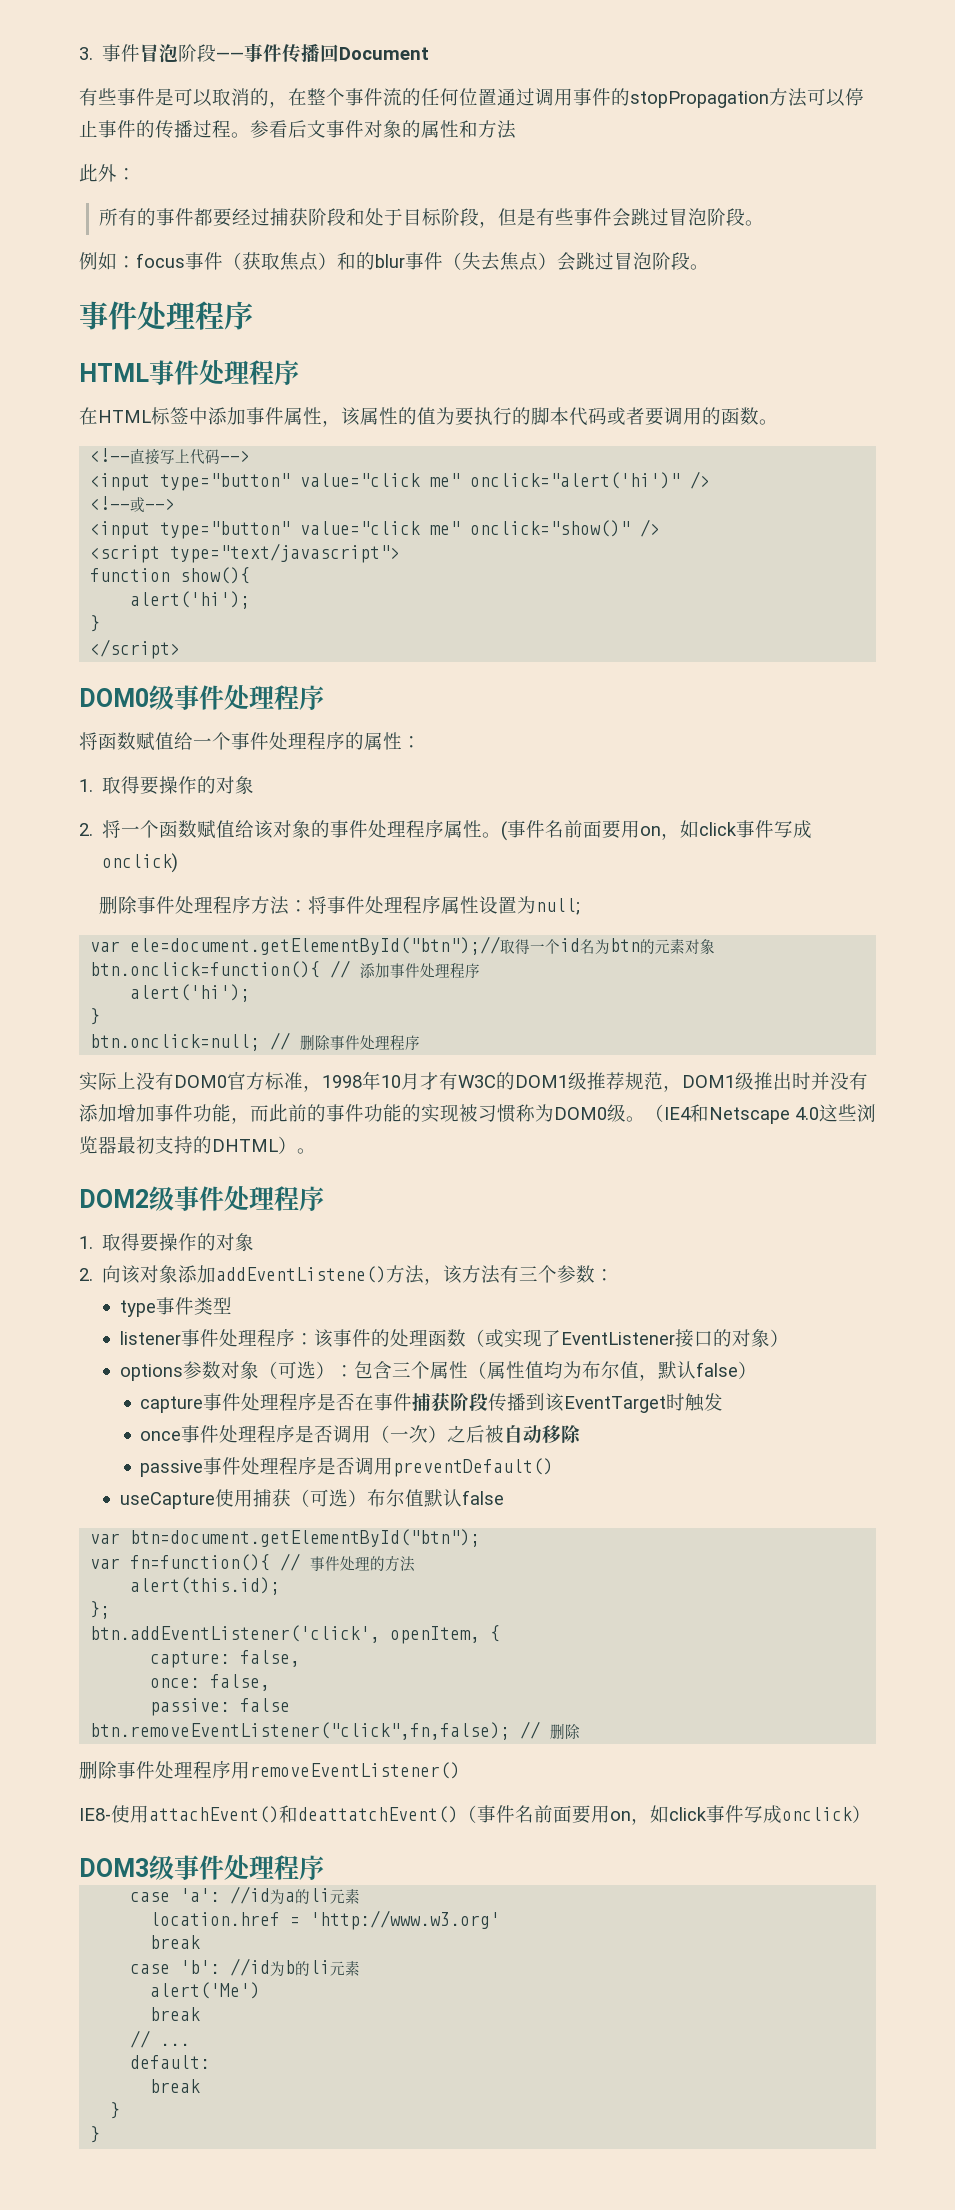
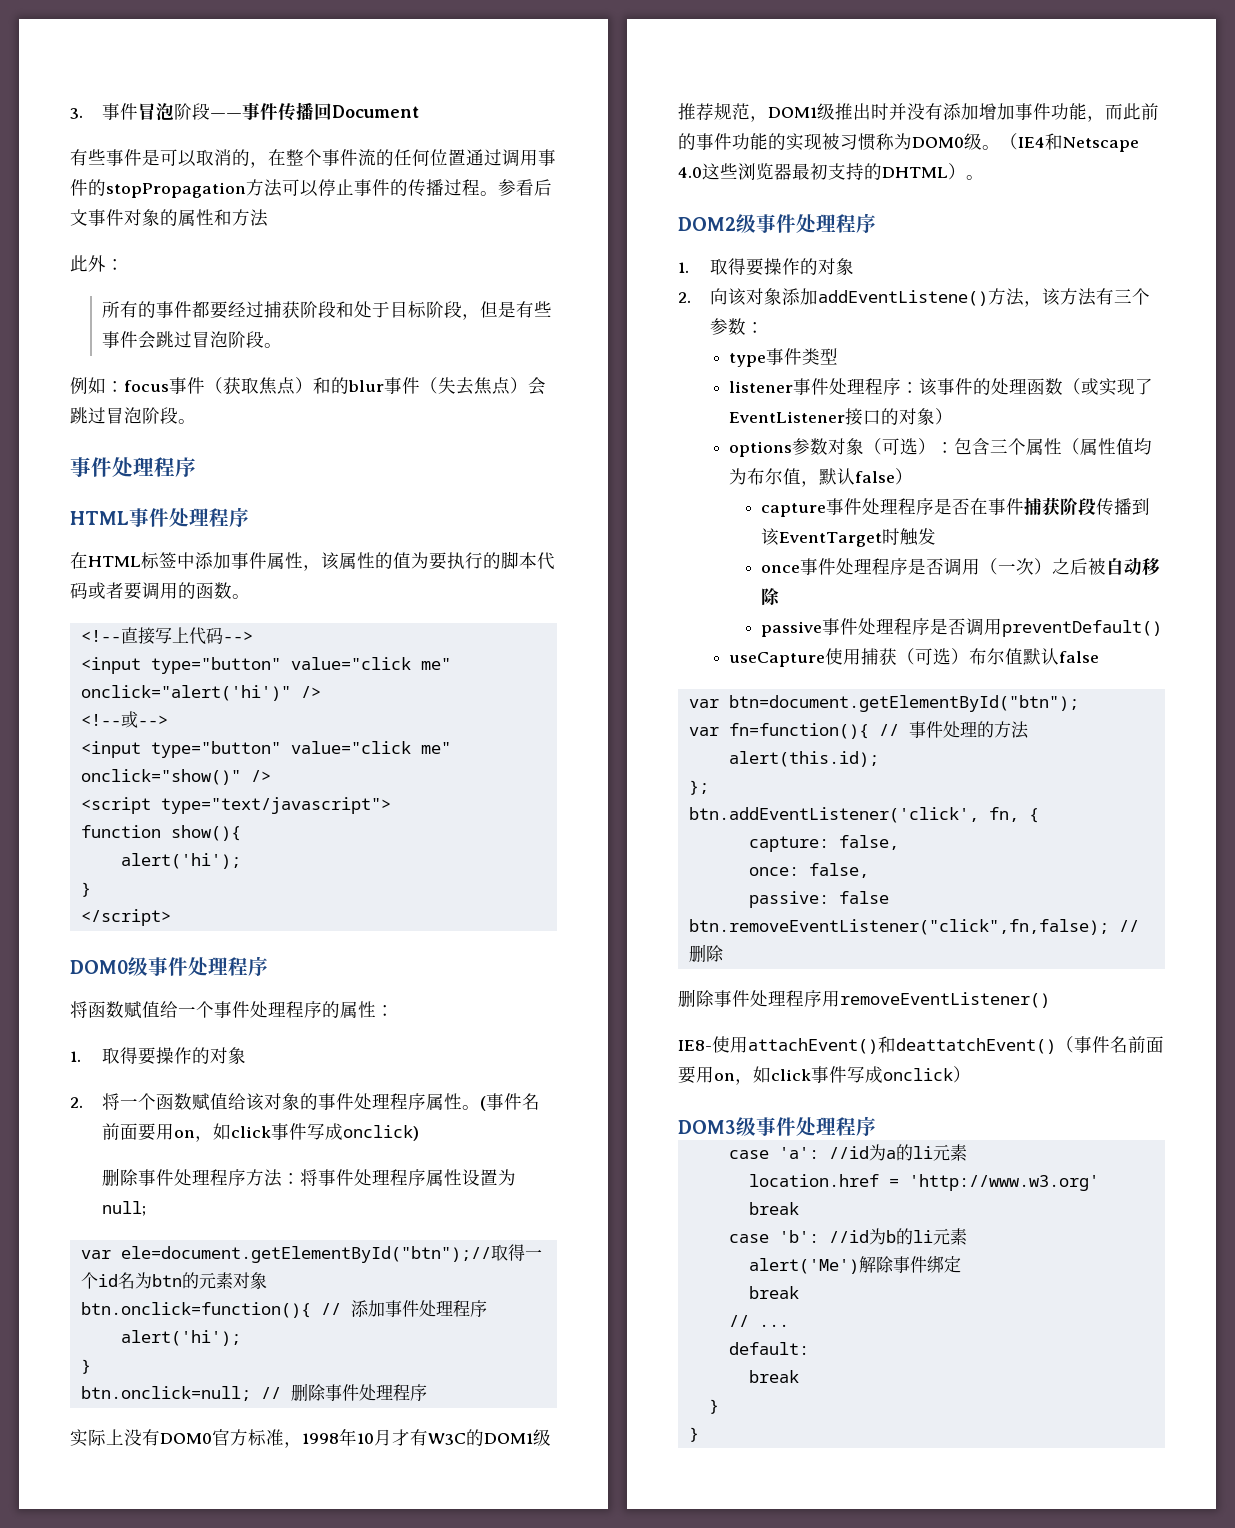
[390,1626,481,1644] openItem, -> [988,807,1019,822] fn,
(261, 1990) none -> [858,1255,961,1273] 解除事件绑定

